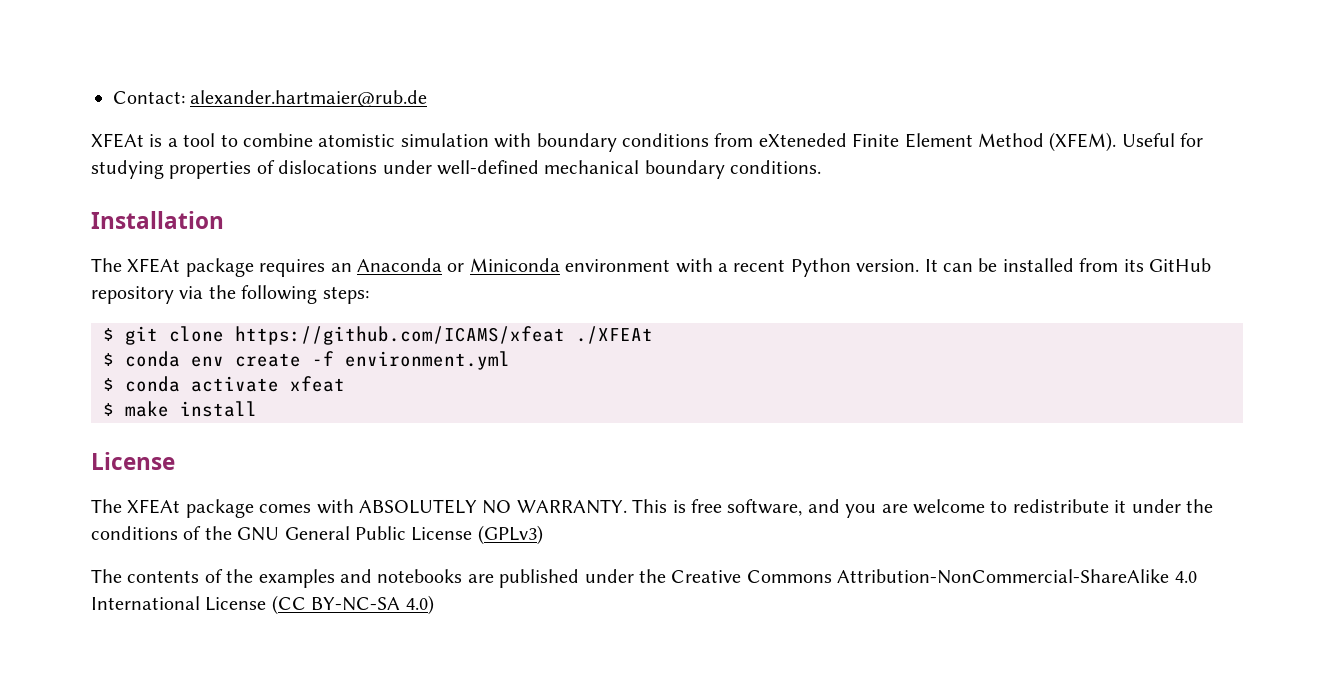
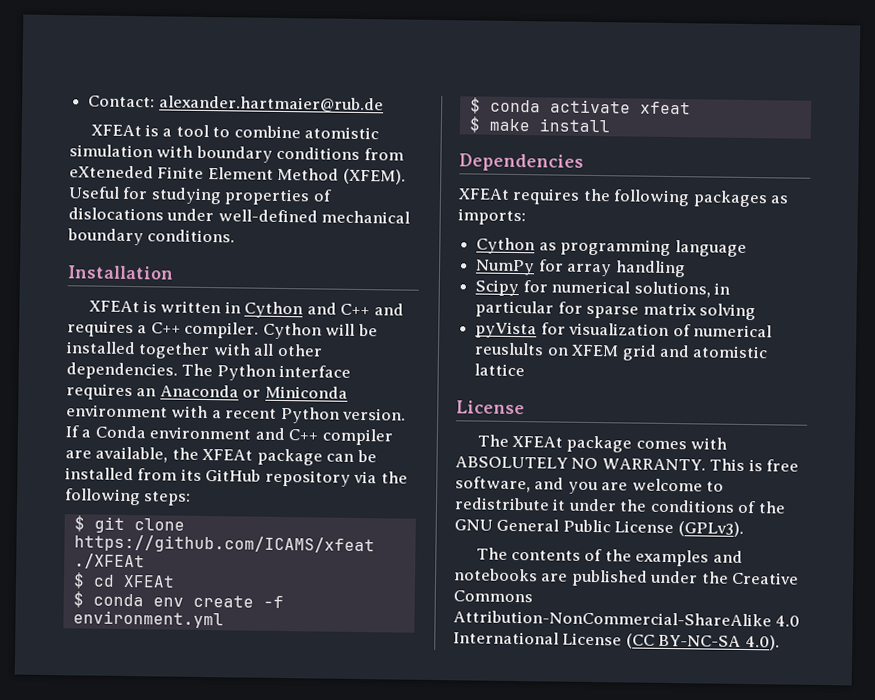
[91,258,254,277] The XFEAt package -> [88,300,404,319] [67,320,378,340] [66,341,323,360] [66,362,352,381] XFEAt is written in Cython and C++ and requires a C++ compiler. Cython will be installed together with all other dependencies. The Python interface
[924,259,938,272] It -> [65,425,393,446] [65,446,323,466] If a Conda environment and C++ compiler are available, the XFEAt package
(653, 335) none -> [72,572,175,589] // $ cd XFEAt
(257, 409) none -> [459,153,584,172] [458,187,790,208] [458,208,526,226] [476,237,747,257] [475,259,686,278] [475,279,730,298] [475,300,756,321] [475,321,772,339] [474,342,769,361] [474,363,526,377] // Dependencies // XFEAt requires the following packages as imports: // Cython as programming language // NumPy for array handling // Scipy for numerical solutions, in particular for sparse matrix solving // pyVista for visualization of numerical reuslults on XFEM grid and atomistic lattice
[477,525,543,545] (GPLv3) -> [677,521,744,537] (GPLv3).
[405,595,434,615] 4.0) -> [744,634,780,651] 4.0).

